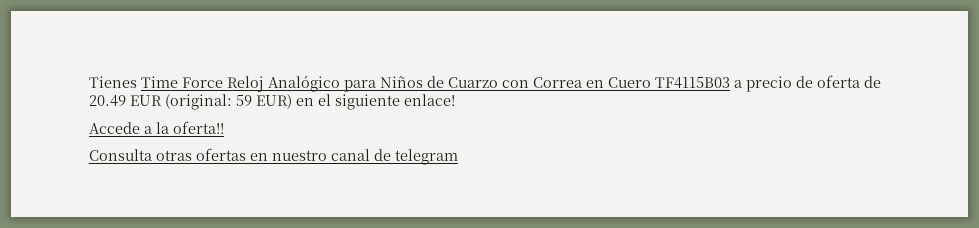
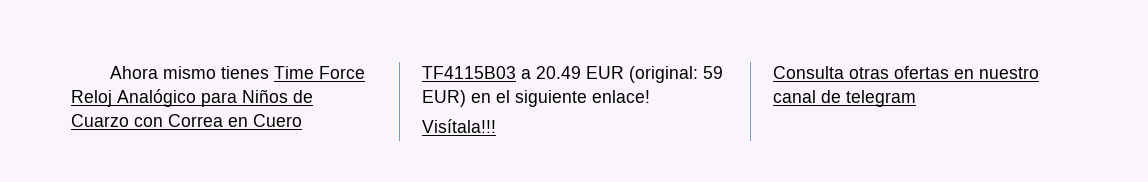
[89,76,137,88] Tienes -> [110,66,270,79] Ahora mismo tienes
[746,75,881,92] precio de oferta de -> (531, 74) none
[89,121,224,134] Accede a la oferta!! -> [422,119,496,133] Visítala!!!

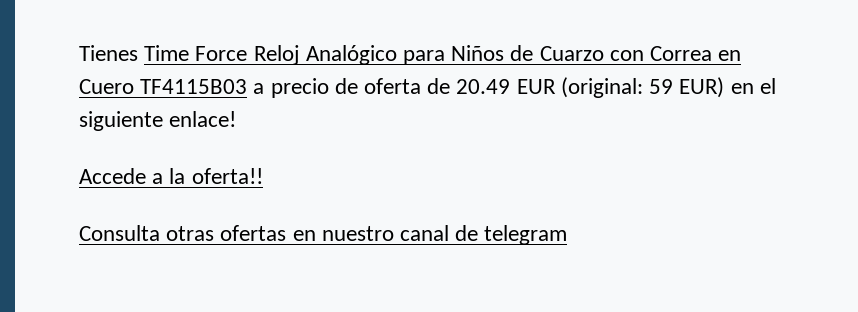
[110,66,270,79] Ahora mismo tienes -> [79,45,138,61] Tienes
(531, 74) none -> [270,78,451,98] precio de oferta de
[422,119,496,133] Visítala!!! -> [79,168,263,184] Accede a la oferta!!

